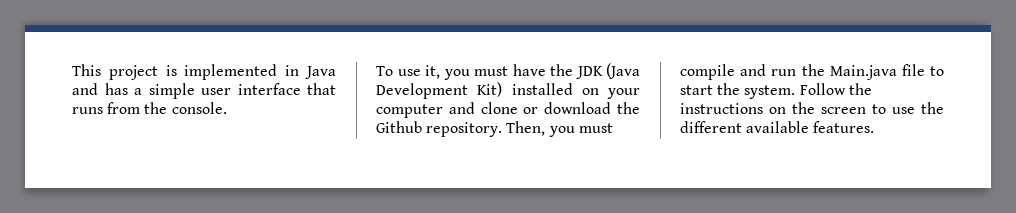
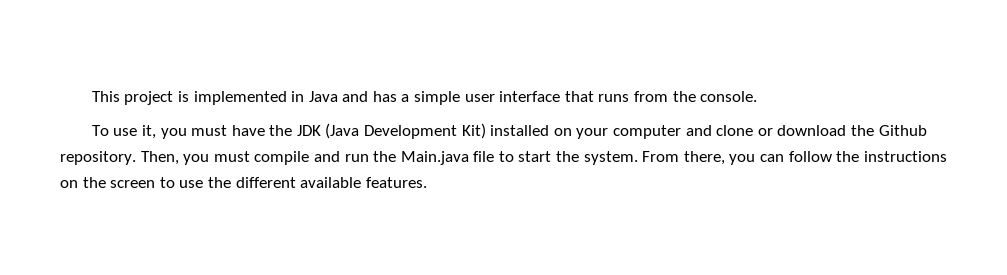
[799,83,846,95] Follow -> [642,151,832,165] From there, you can follow

